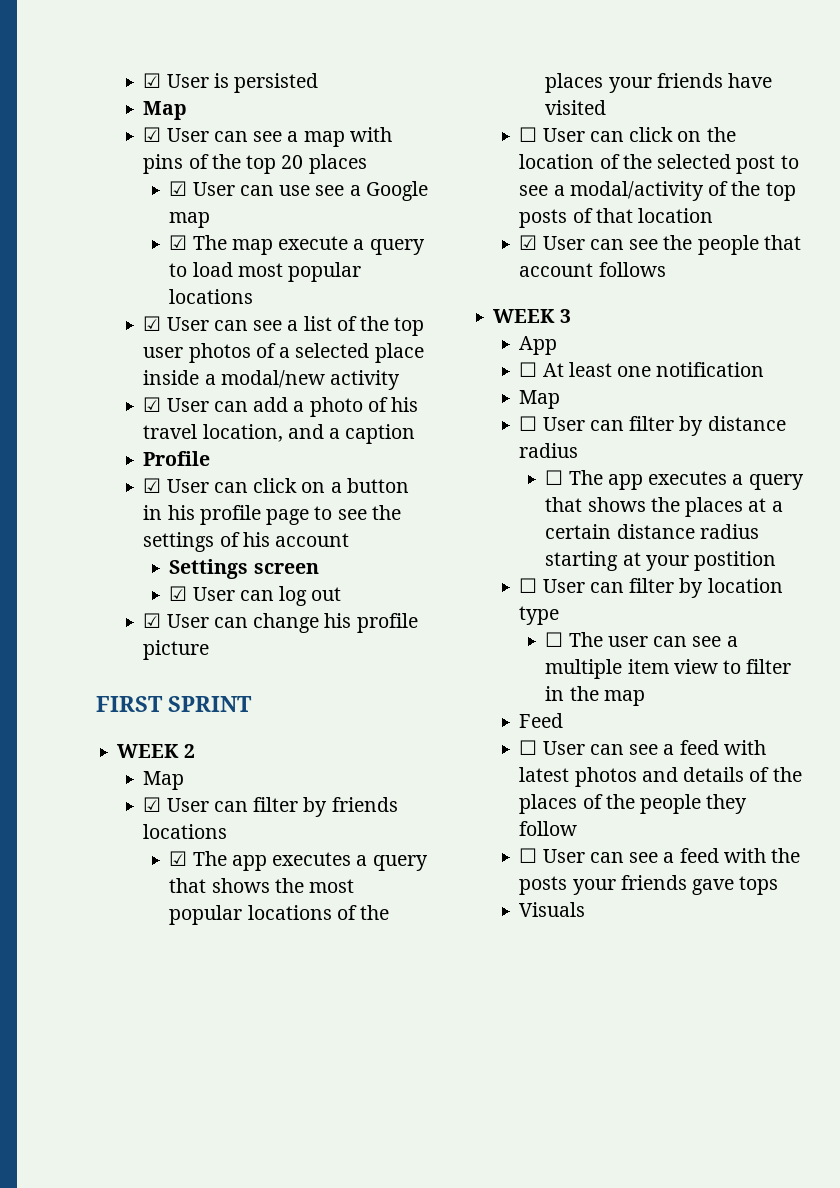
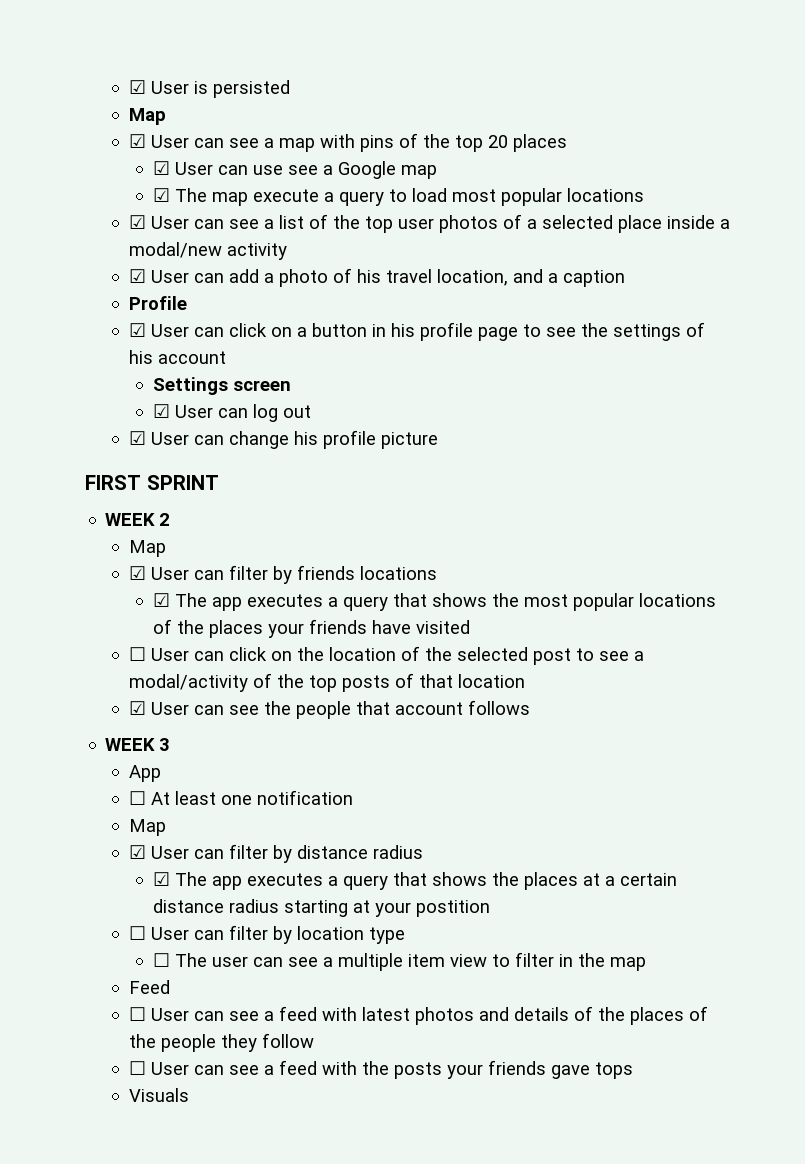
[519,416,538,431] ☐ -> [129,845,147,859] ☑
[545,470,564,485] ☐ -> [152,872,170,886] ☑

